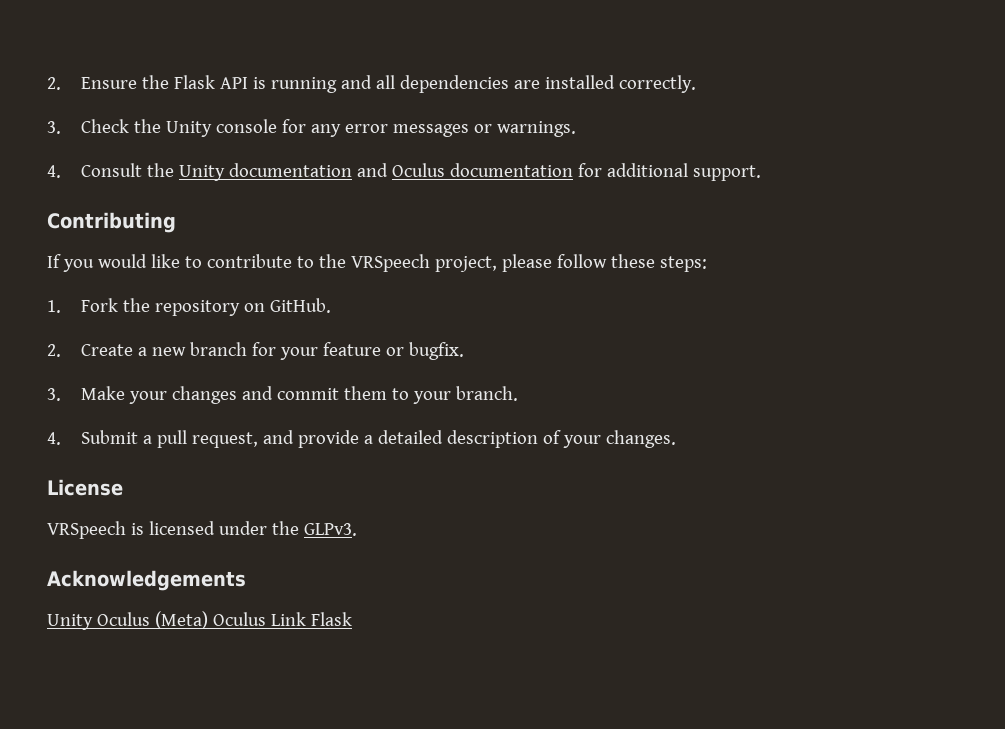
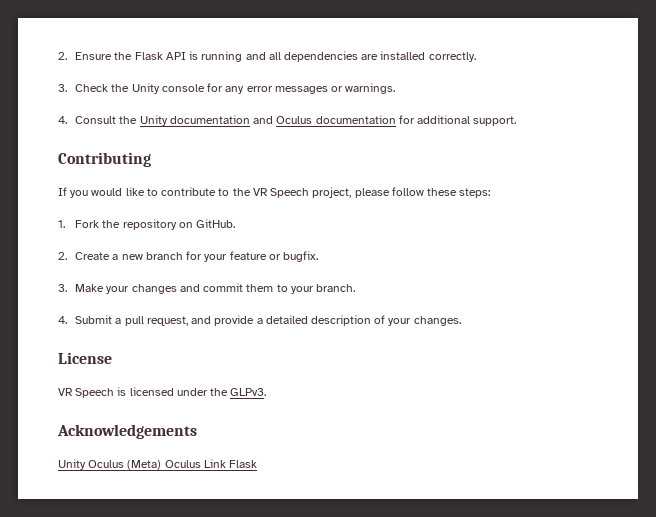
[350,254,430,272] VRSpeech -> [252,188,310,198] VR Speech
[47,521,126,539] VRSpeech -> [58,388,115,398] VR Speech

